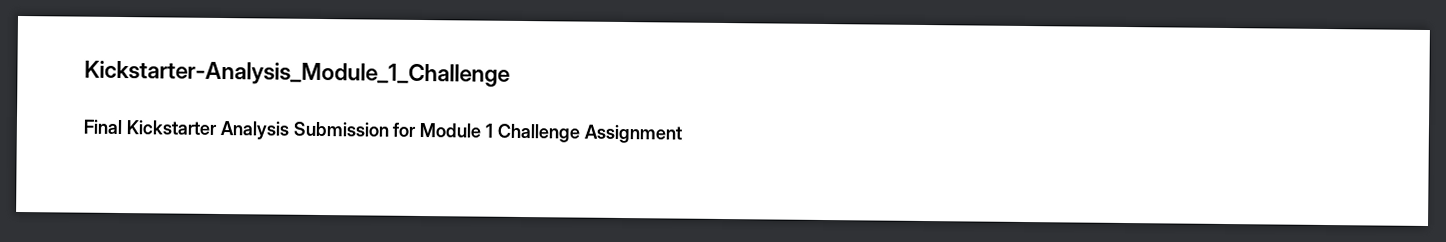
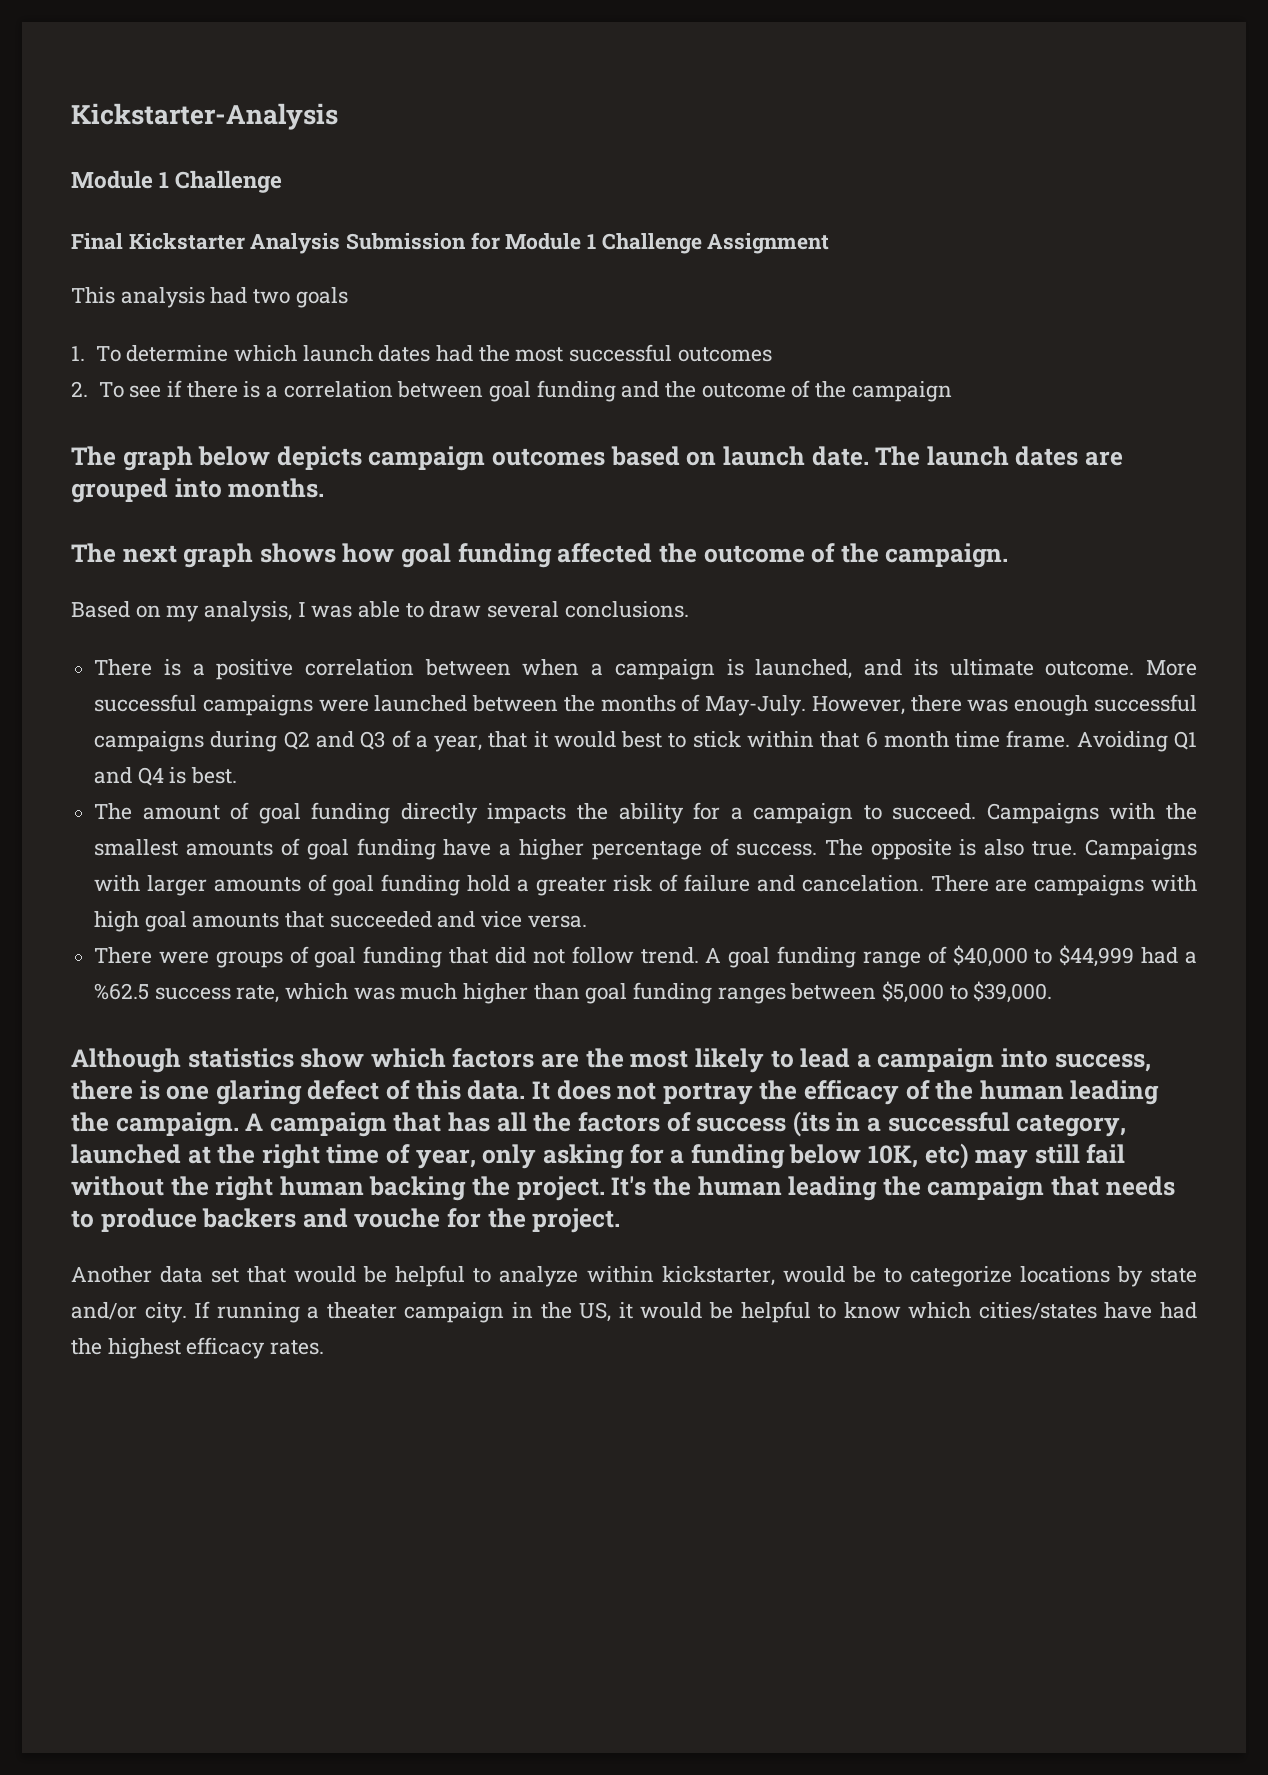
[84,60,510,87] Kickstarter-Analysis_Module_1_Challenge -> [71,103,338,130] [71,170,283,193] Kickstarter-Analysis // Module 1 Challenge
(682, 134) none -> [71,287,348,308] [71,344,772,362] [71,380,952,402] [71,446,1123,471] [71,478,325,503] [71,543,1009,568] [71,601,689,622] [94,659,1198,680] [94,694,1198,716] [94,730,1197,752] [94,767,238,786] [94,802,1197,824] [94,838,1197,860] [94,874,1198,896] [94,911,587,932] [94,945,1198,968] [94,981,1053,1004] [71,1048,1151,1073] [71,1080,1160,1105] [71,1111,1127,1137] [71,1143,1126,1169] [71,1176,1175,1201] [71,1208,621,1233] [71,1265,1197,1287] [71,1301,1197,1323] [71,1337,325,1359] // This analysis had two goals // 1. To determine which launch dates had the most successful outcomes // 2. To see if there is a correlation between goal funding and the outcome of the campaign // The graph below depicts campaign outcomes based on launch date. The launch dates are grouped into months. // The next graph shows how goal funding affected the outcome of the campaign. // Based on my analysis, I was able to draw several conclusions. // There is a positive correlation between when a campaign is launched, and its ultimate outcome. More successful campaigns were launched between the months of May-July. However, there was enough successful campaigns during Q2 and Q3 of a year, that it would best to stick within that 6 month time frame. Avoiding Q1 and Q4 is best. // The amount of goal funding directly impacts the ability for a campaign to succeed. Campaigns with the smallest amounts of goal funding have a higher percentage of success. The opposite is also true. Campaigns with larger amounts of goal funding hold a greater risk of failure and cancelation. There are campaigns with high goal amounts that succeeded and vice versa. // There were groups of goal funding that did not follow trend. A goal funding range of $40,000 to $44,999 had a %62.5 success rate, which was much higher than goal funding ranges between $5,000 to $39,000. // Although statistics show which factors are the most likely to lead a campaign into success, there is one glaring defect of this data. It does not portray the efficacy of the human leading the campaign. A campaign that has all the factors of success (its in a successful category, launched at the right time of year, only asking for a funding below 10K, etc) may still fail without the right human backing the project. It's the human leading the campaign that needs to produce backers and vouche for the project. // Another data set that would be helpful to analyze within kickstarter, would be to categorize locations by state and/or city. If running a theater campaign in the US, it would be helpful to know which cities/states have had the highest efficacy rates.

